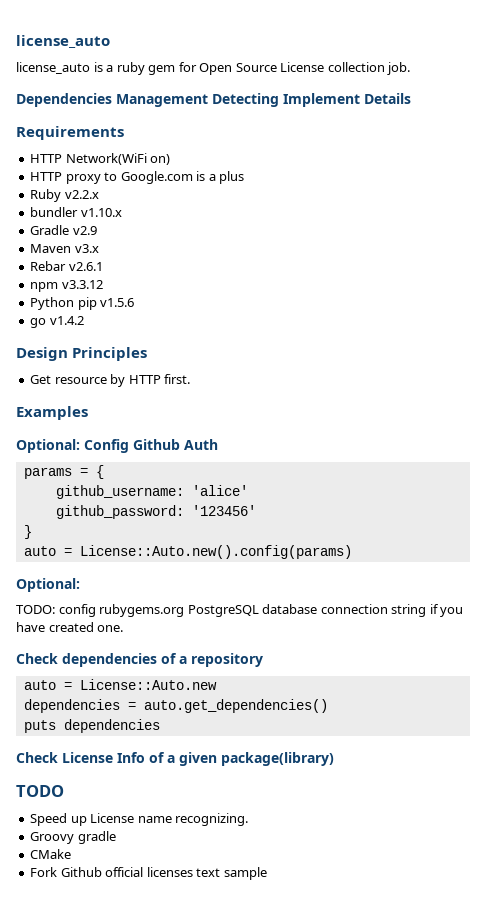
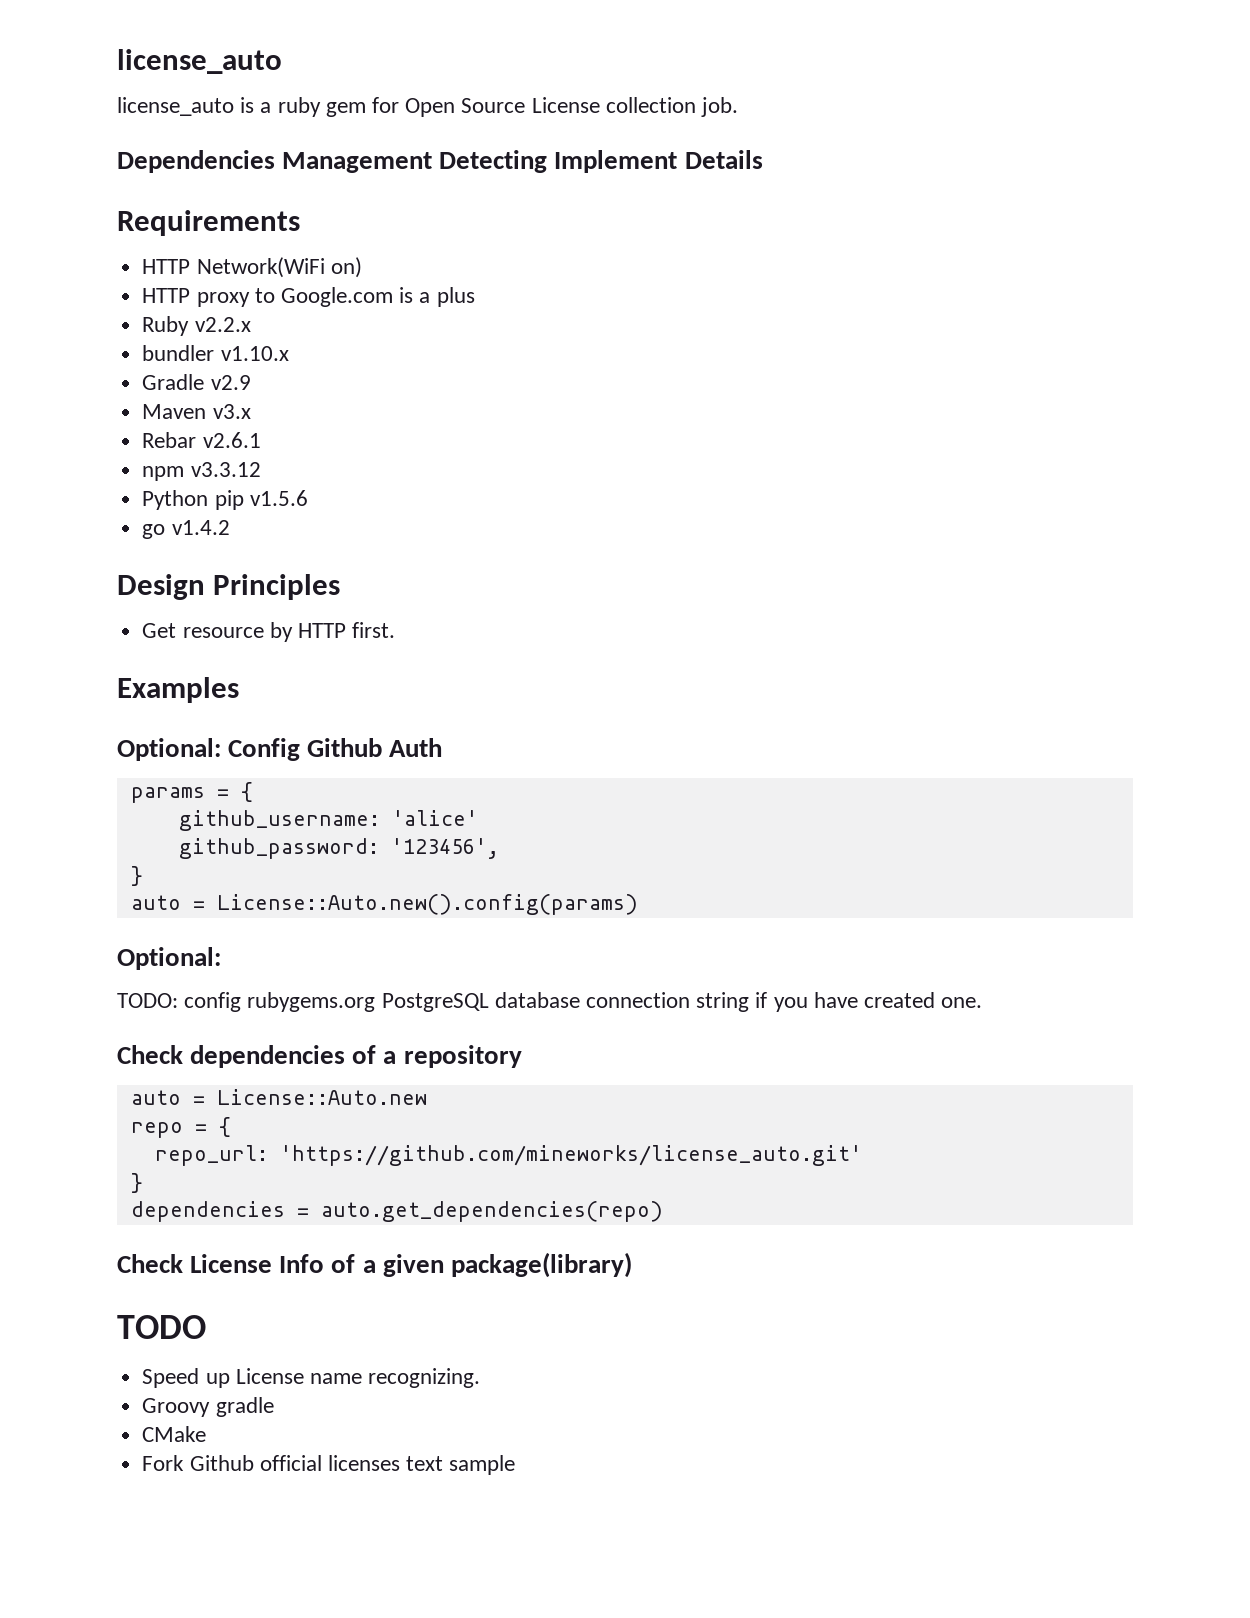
[191,505,256,516] '123456' -> [390,838,499,859] '123456',
(217, 684) none -> [130,1117,231,1138] [154,1145,862,1166] [130,1173,143,1193] // repo = { // repo_url: 'https://github.com/mineworks/license_auto.git' // }
[143,699,328,713] [23,719,160,733] auto.get_dependencies() // puts dependencies -> [320,1201,663,1222] auto.get_dependencies(repo)

